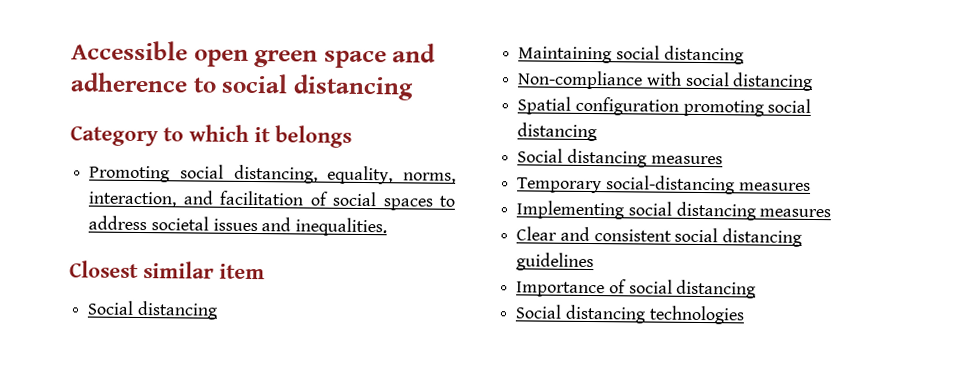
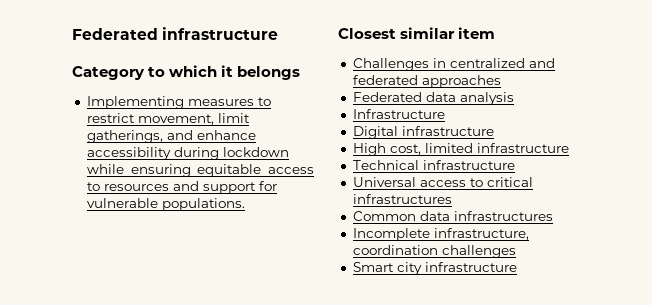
[71,40,437,69] [70,72,414,101] Accessible open green space and adherence to social distancing -> [72,27,279,40] Federated infrastructure
[89,164,456,185] [88,190,456,211] [88,215,388,237] [69,260,265,280] [87,300,218,320] [518,45,744,65] [517,70,814,91] [517,96,812,117] [517,122,598,142] [517,148,723,168] [517,175,811,195] [516,200,832,221] [516,226,803,247] [516,252,595,272] [516,279,757,299] [515,304,745,325] Promoting social distancing, equality, norms, interaction, and facilitation of social spaces to address societal issues and inequalities. // Closest similar item // Social distancing // Maintaining social distancing // Non-compliance with social distancing // Spatial configuration promoting social distancing // Social distancing measures // Temporary social-distancing measures // Implementing social distancing measures // Clear and consistent social distancing guidelines // Importance of social distancing // Social distancing technologies -> [86,96,271,109] [86,113,250,125] [86,130,256,143] [86,147,289,160] [86,164,314,177] [86,181,277,194] [86,198,245,211] [338,27,496,39] [352,58,555,71] [352,75,501,88] [352,92,514,105] [352,109,445,119] [352,126,494,139] [352,143,569,156] [352,160,515,170] [352,177,533,187] [352,194,452,204] [352,211,553,221] [352,228,529,241] [352,245,516,258] [352,262,517,275] Implementing measures to restrict movement, limit gatherings, and enhance accessibility during lockdown while ensuring equitable access to resources and support for vulnerable populations. // Closest similar item // Challenges in centralized and federated approaches // Federated data analysis // Infrastructure // Digital infrastructure // High cost, limited infrastructure // Technical infrastructure // Universal access to critical infrastructures // Common data infrastructures // Incomplete infrastructure, coordination challenges // Smart city infrastructure

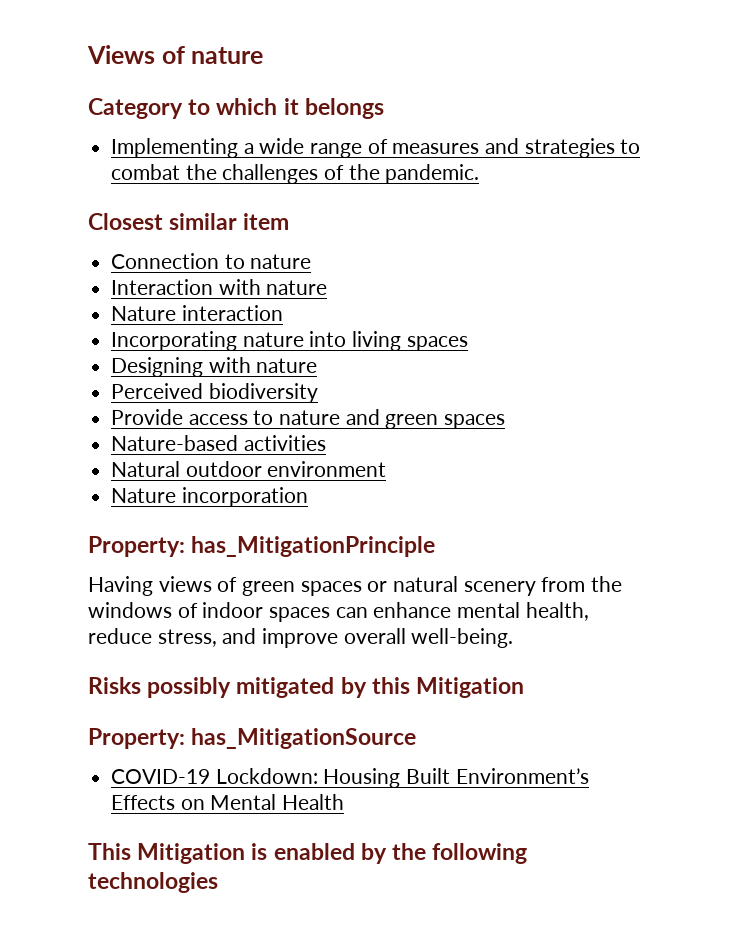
[72,27,279,40] Federated infrastructure -> [87,45,264,64] Views of nature
[187,97,271,106] [86,113,250,125] [86,130,256,143] [86,147,289,160] [86,164,314,177] [86,181,277,194] [86,198,245,211] [338,27,496,39] [352,58,555,71] [352,75,501,88] [352,92,514,105] [352,109,445,119] [352,126,494,139] [352,143,569,156] [352,160,515,170] [352,177,533,187] [352,194,452,204] [352,211,553,221] [352,228,529,241] [352,245,516,258] [352,262,517,275] measures to restrict movement, limit gatherings, and enhance accessibility during lockdown while ensuring equitable access to resources and support for vulnerable populations. // Closest similar item // Challenges in centralized and federated approaches // Federated data analysis // Infrastructure // Digital infrastructure // High cost, limited infrastructure // Technical infrastructure // Universal access to critical infrastructures // Common data infrastructures // Incomplete infrastructure, coordination challenges // Smart city infrastructure -> [243,138,641,158] [111,164,480,184] [88,213,290,230] [111,253,312,269] [111,279,328,295] [111,305,283,321] [111,331,468,351] [111,357,318,377] [111,383,318,403] [111,409,506,429] [111,435,326,451] [111,461,387,477] [111,487,308,507] [88,536,436,557] [88,576,623,596] [88,602,589,622] [88,628,514,648] [88,677,525,698] [88,728,417,749] [111,768,589,788] [111,794,345,810] [88,843,528,864] [88,872,218,893] a wide range of measures and strategies to combat the challenges of the pandemic. // Closest similar item // Connection to nature // Interaction with nature // Nature interaction // Incorporating nature into living spaces // Designing with nature // Perceived biodiversity // Provide access to nature and green spaces // Nature-based activities // Natural outdoor environment // Nature incorporation // Property: has_MitigationPrinciple // Having views of green spaces or natural scenery from the windows of indoor spaces can enhance mental health, reduce stress, and improve overall well-being. // Risks possibly mitigated by this Mitigation // Property: has_MitigationSource // COVID-19 Lockdown: Housing Built Environment’s Effects on Mental Health // This Mitigation is enabled by the following technologies

